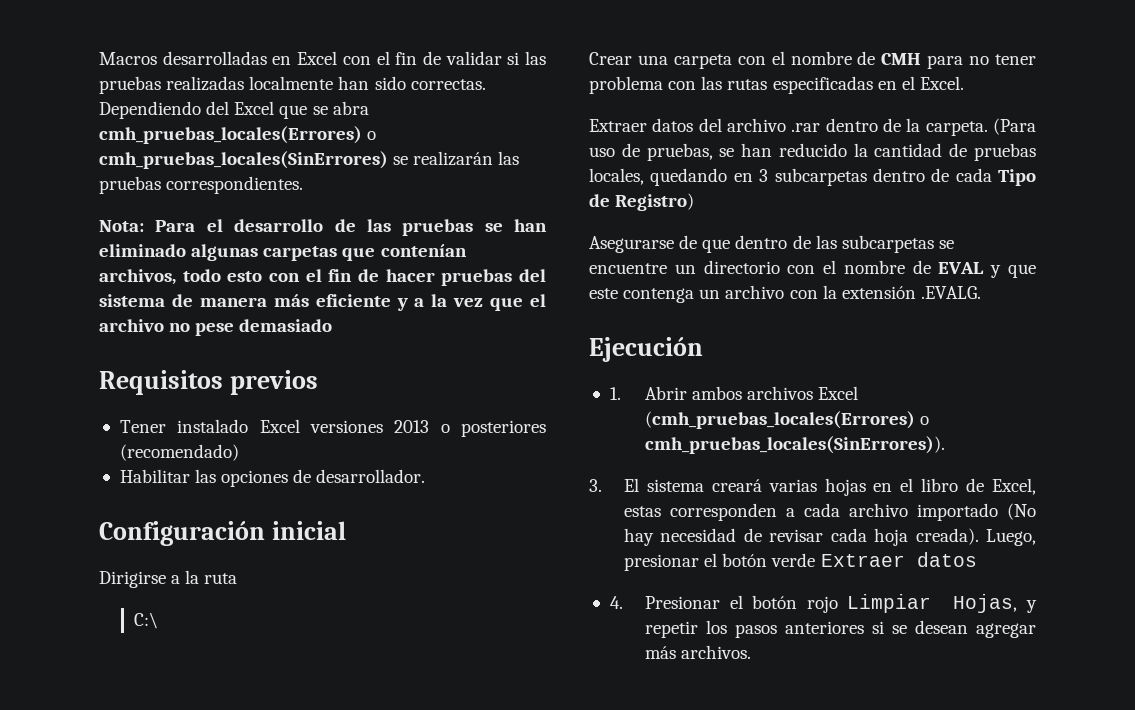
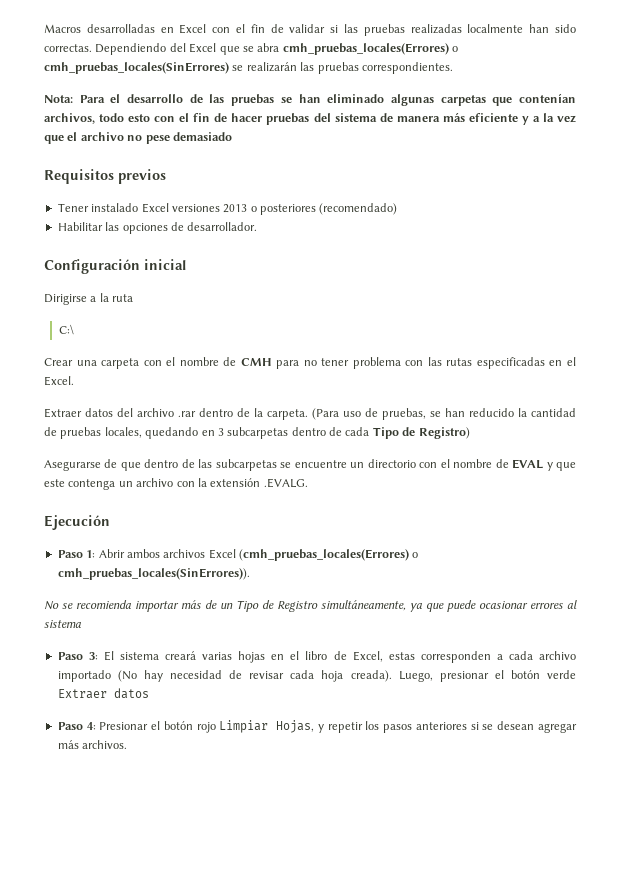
[609,387,621,400] 1. -> [57,550,96,558] Paso 1:
[589,479,602,492] 3. -> [44,600,577,612] [44,620,81,628] [57,652,98,660] No se recomienda importar más de un Tipo de Registro simultáneamente, ya que puede ocasionar errores al sistema // Paso 3:
[609,596,623,609] 4. -> [57,722,96,730] Paso 4:

